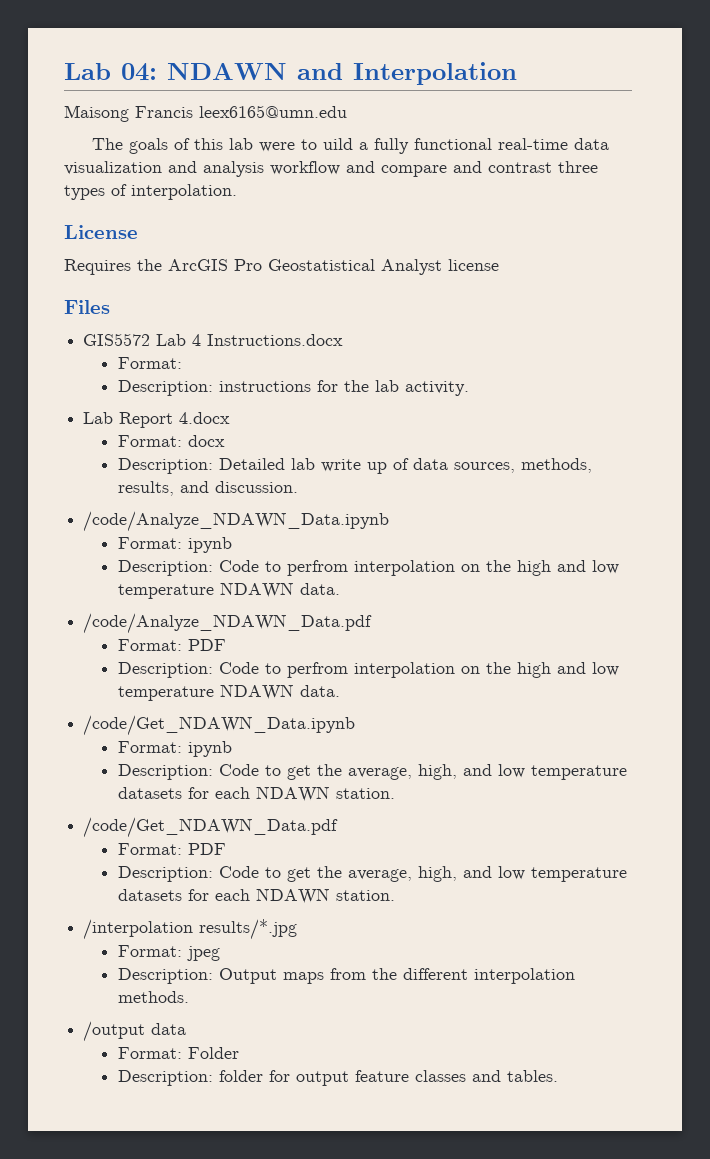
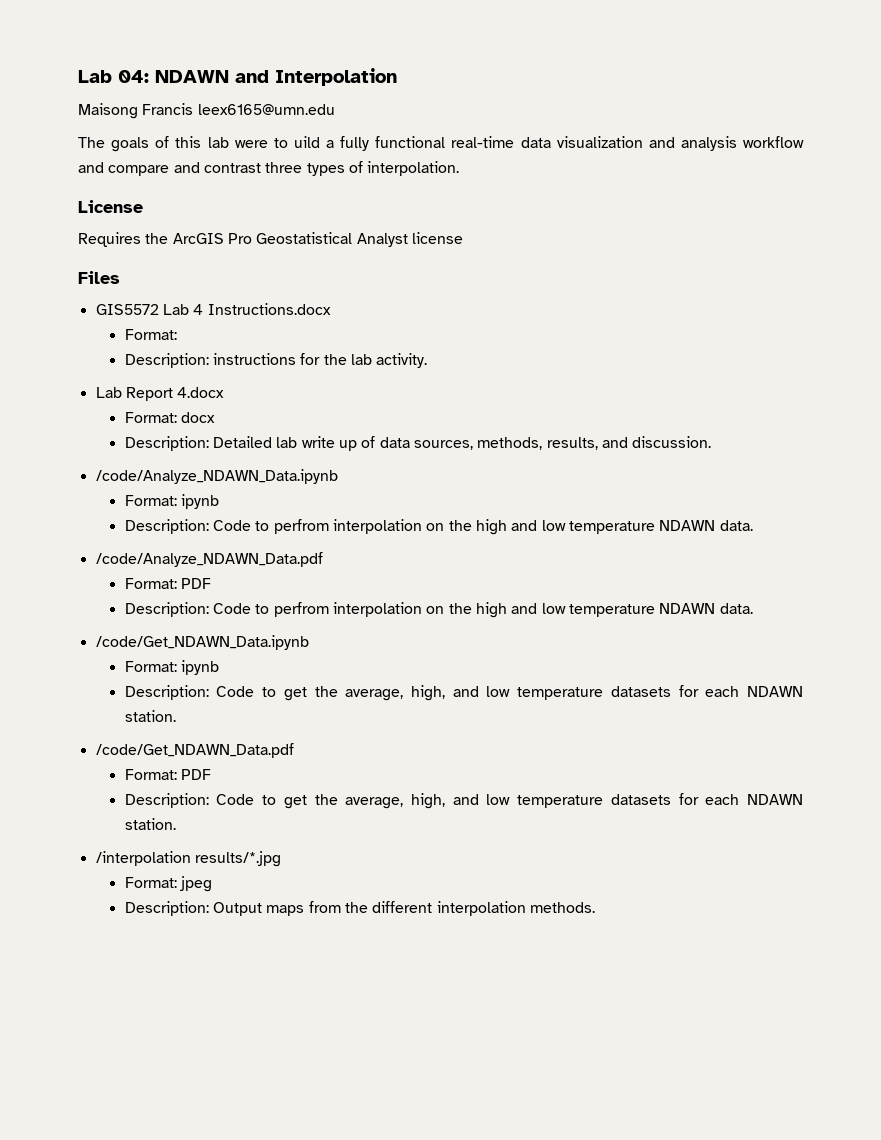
[83,1021,187,1042] [117,1047,239,1059] [117,1070,558,1086] // /output data // Format: Folder // Description: folder for output feature classes and tables. -> (595, 907) none

